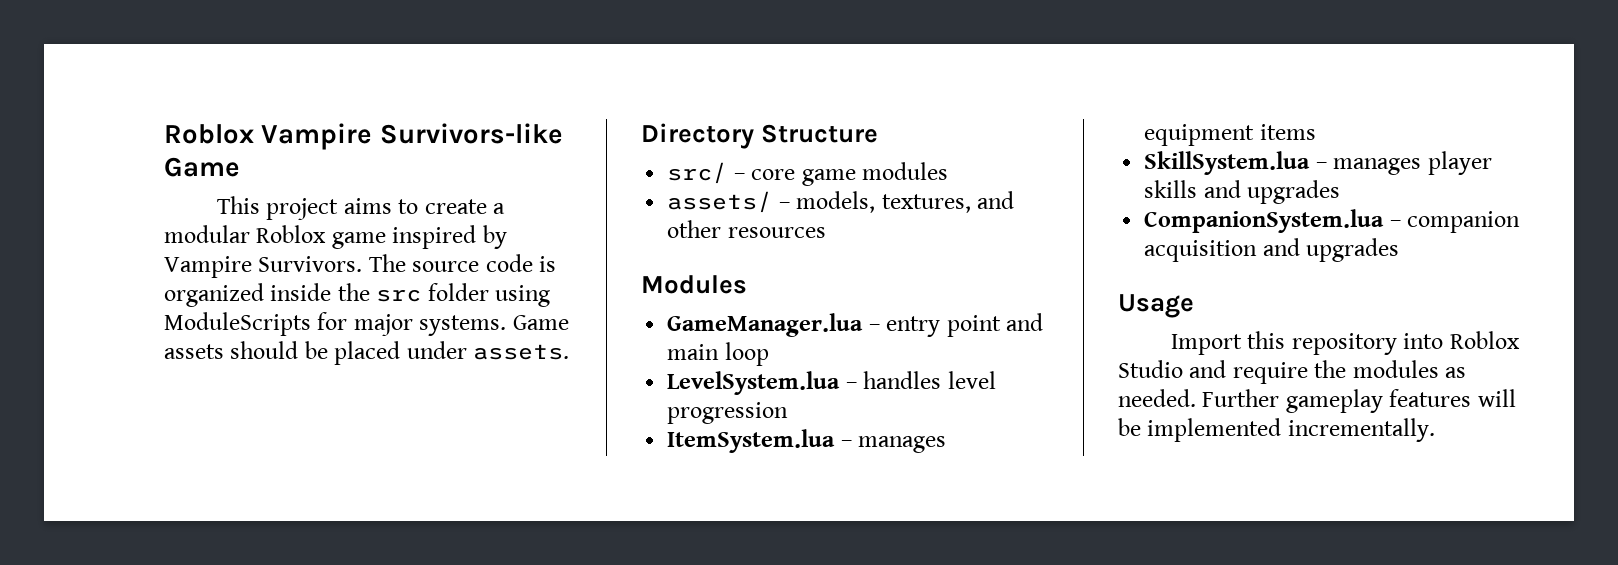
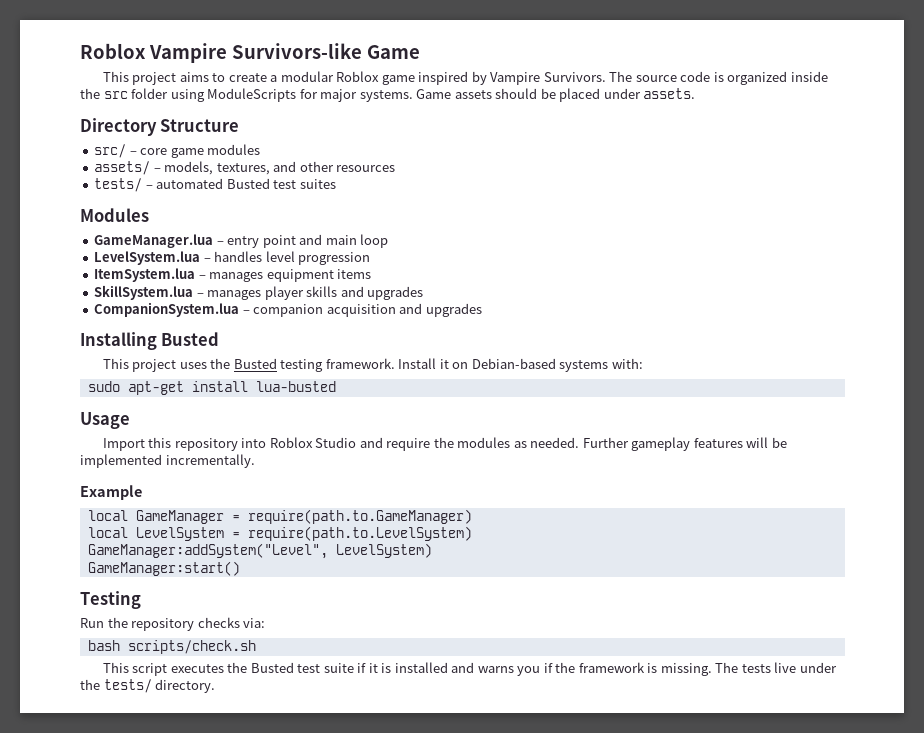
(826, 232) none -> [94,178,336,192] // tests/ – automated Busted test suites
(1400, 250) none -> [80,332,220,350] [102,358,643,372] [87,381,336,395] // Installing Busted // This project uses the Busted testing framework. Install it on Debian-based systems with: // sudo apt-get install lua-busted
(1435, 430) none -> [80,485,142,500] [87,509,472,524] [87,526,472,541] [87,543,432,559] [87,561,240,576] [80,591,141,609] [80,617,266,631] [87,640,256,654] [102,662,837,676] [80,679,216,693] // Example // local GameManager = require(path.to.GameManager) // local LevelSystem = require(path.to.LevelSystem) // GameManager:addSystem("Level", LevelSystem) // GameManager:start() // Testing // Run the repository checks via: // bash scripts/check.sh // This script executes the Busted test suite if it is installed and warns you if the framework is missing. The tests live under the tests/ directory.

